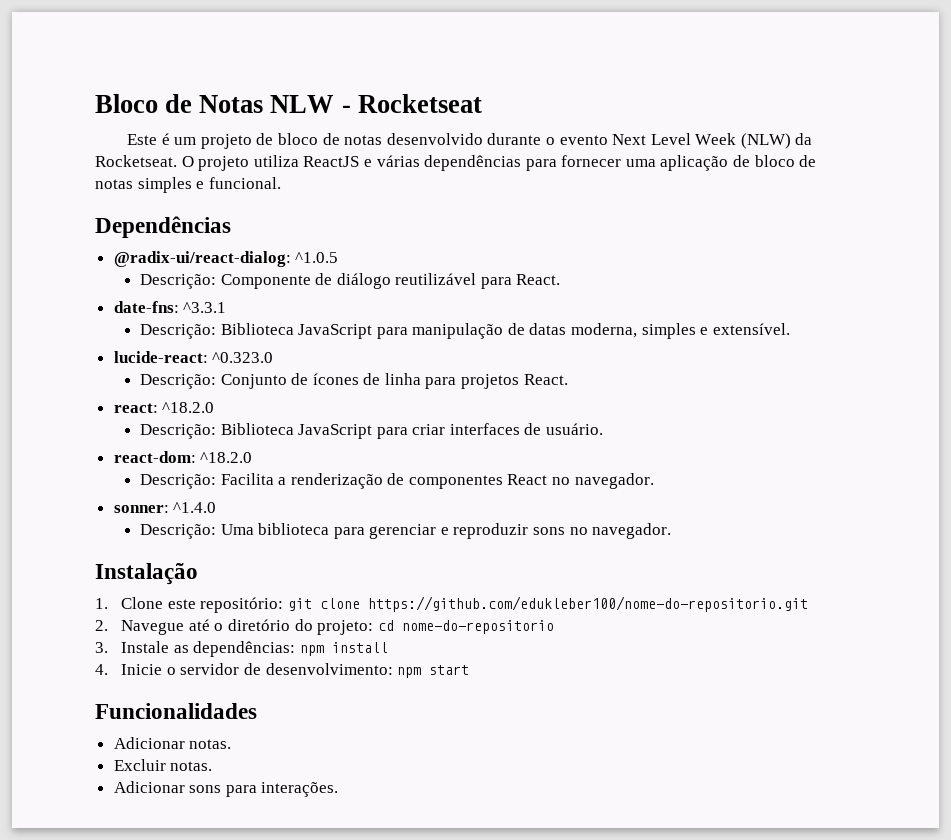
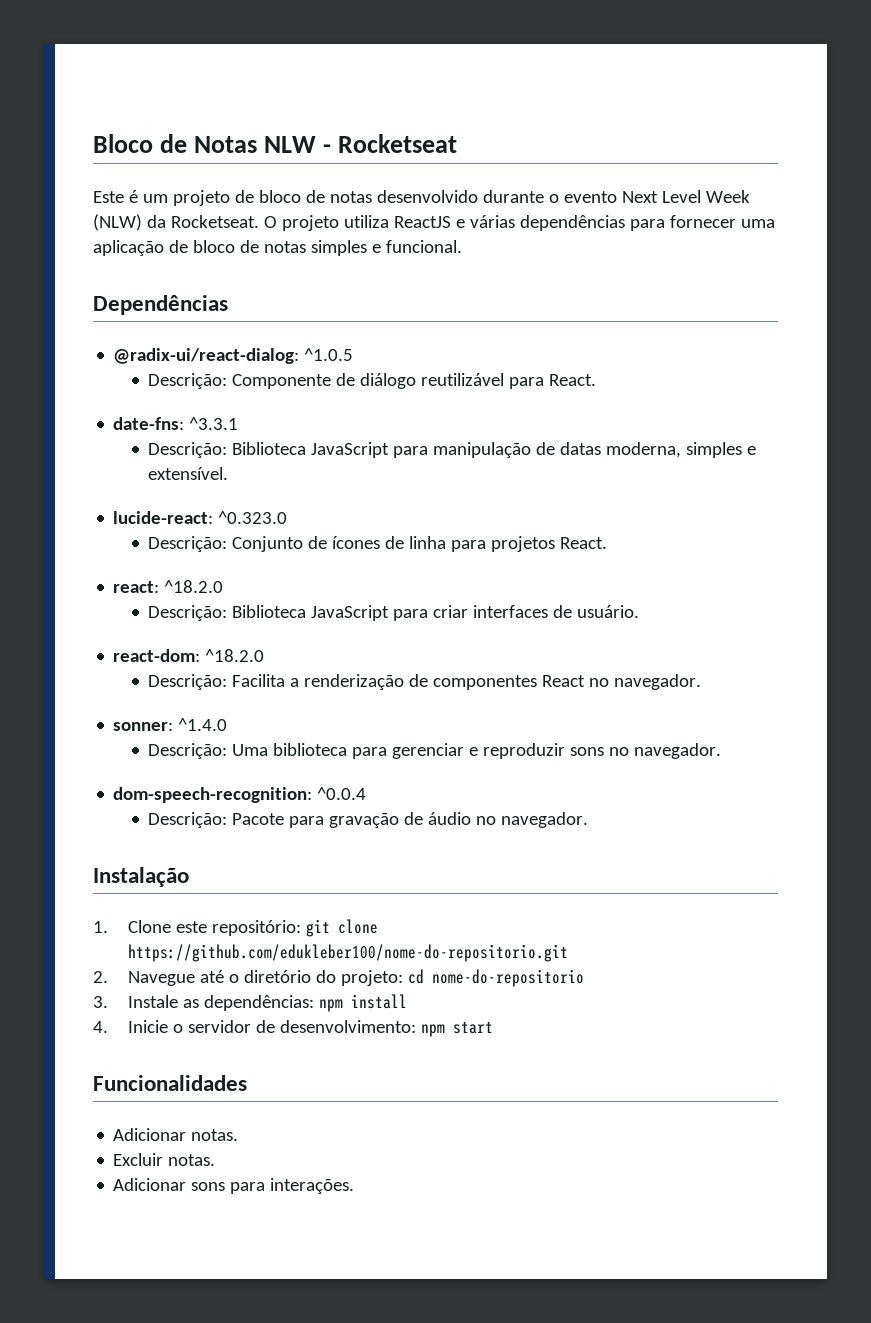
(672, 531) none -> [113,787,367,803] [148,812,589,828] // dom-speech-recognition: ^0.0.4 // Descrição: Pacote para gravação de áudio no navegador.

